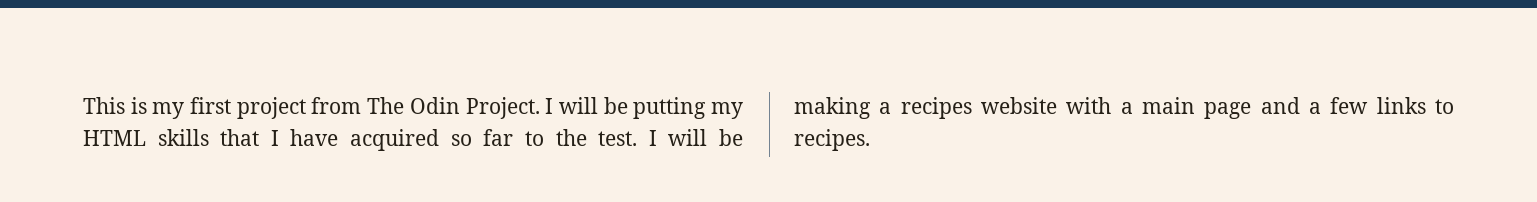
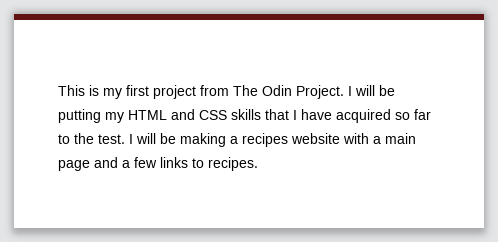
(146, 138) none -> [171,109,227,120] and CSS

